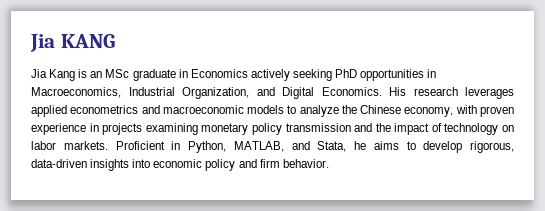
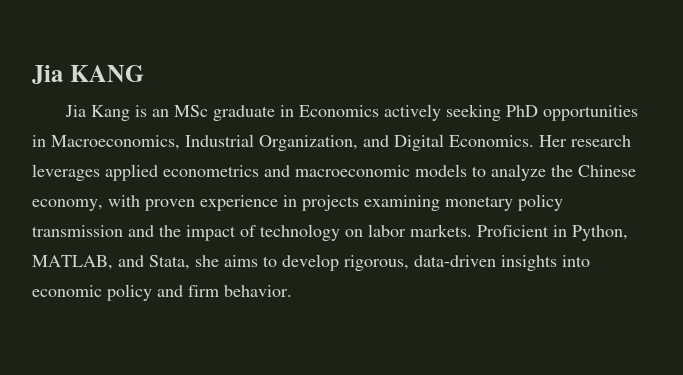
[389,87,406,96] His -> [539,135,567,147] Her
[354,141,366,150] he -> [195,255,219,267] she

